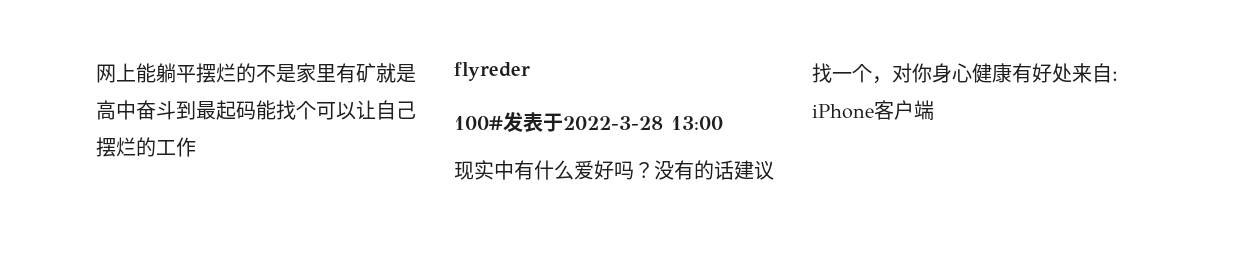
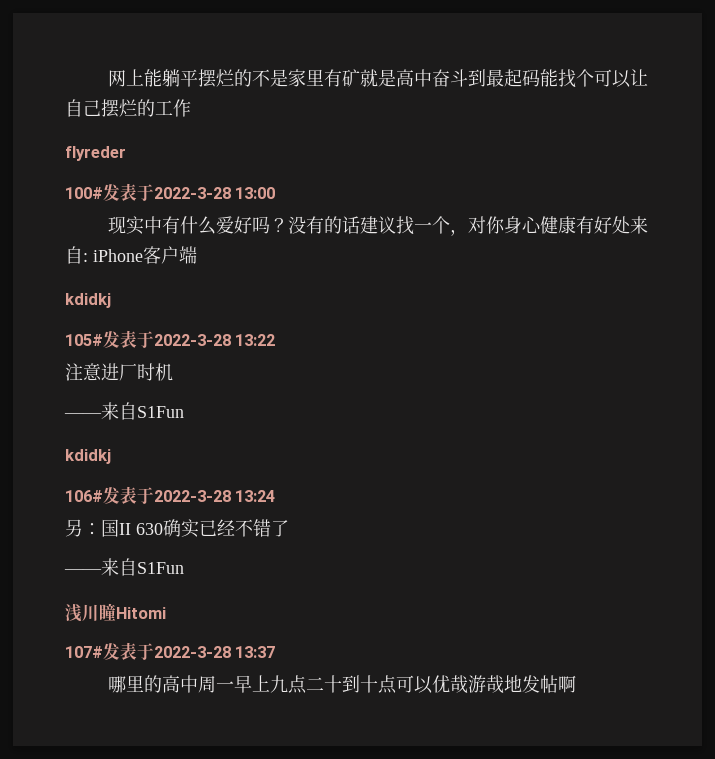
(934, 110) none -> [65,293,111,308] [65,330,276,348] [65,363,173,381] [64,402,184,420] [65,449,111,464] [65,486,276,504] [65,519,289,538] [64,558,184,576] [65,603,166,622] [65,642,276,660] [108,675,577,694] // kdidkj // 105#发表于2022-3-28 13:22 // 注意进厂时机 // ——来自S1Fun // kdidkj // 106#发表于2022-3-28 13:24 // 另：国II 630确实已经不错了 // ——来自S1Fun // 浅川瞳Hitomi // 107#发表于2022-3-28 13:37 // 哪里的高中周一早上九点二十到十点可以优哉游哉地发帖啊

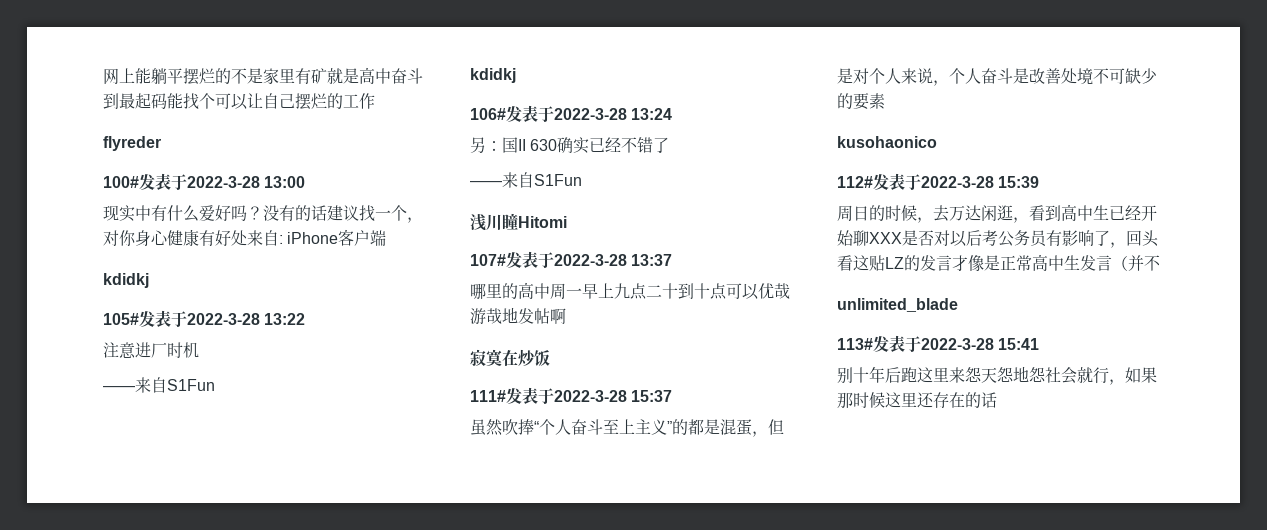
(577, 684) none -> [470,349,550,366] [470,387,673,404] [470,419,784,437] [837,68,1157,86] [837,93,885,110] [837,136,937,148] [837,173,1040,190] [837,204,1157,223] [837,230,1159,248] [837,254,1160,272] [837,298,958,312] [837,335,1040,352] [837,366,1157,385] [837,392,997,409] // 寂寞在炒饭 // 111#发表于2022-3-28 15:37 // 虽然吹捧“个人奋斗至上主义”的都是混蛋，但是对个人来说，个人奋斗是改善处境不可缺少的要素 // kusohaonico // 112#发表于2022-3-28 15:39 // 周日的时候，去万达闲逛，看到高中生已经开始聊XXX是否对以后考公务员有影响了，回头看这贴LZ的发言才像是正常高中生发言（并不 // unlimited_blade // 113#发表于2022-3-28 15:41 // 别十年后跑这里来怨天怨地怨社会就行，如果那时候这里还存在的话

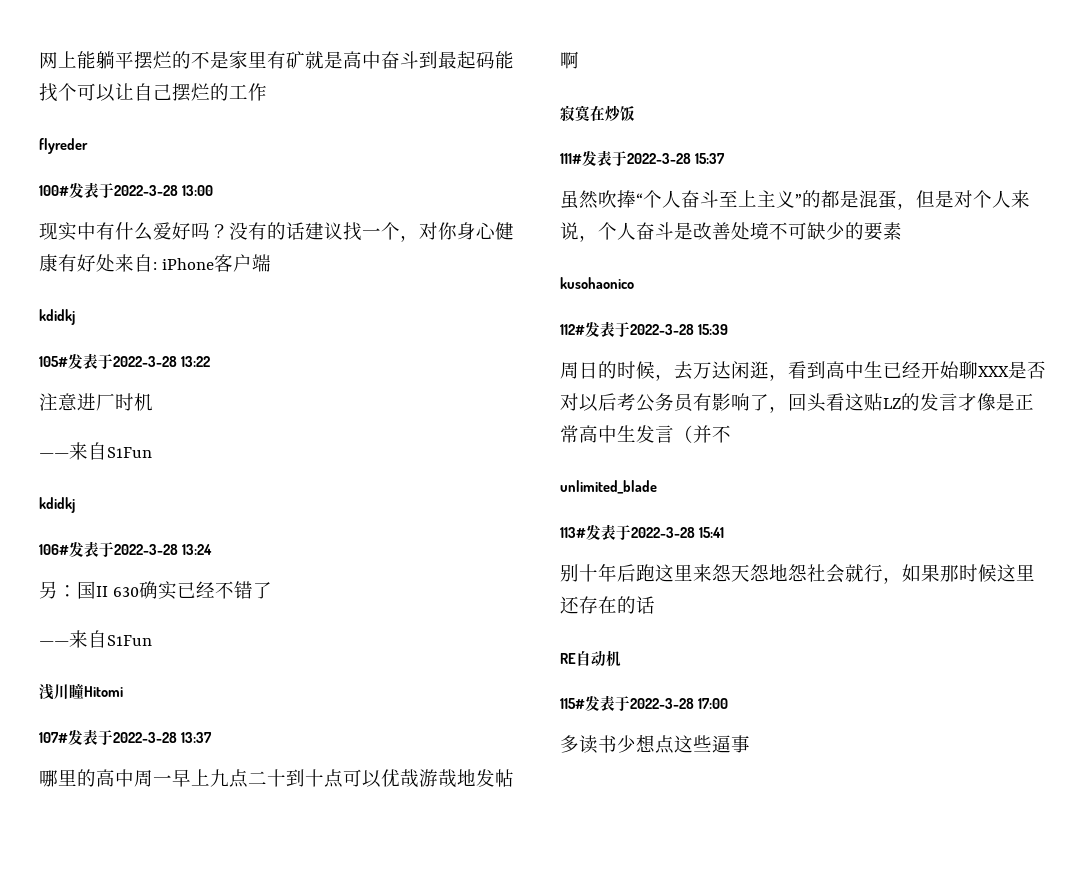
(997, 400) none -> [560,650,621,667] [560,695,728,712] [560,734,750,754] // RE自动机 // 115#发表于2022-3-28 17:00 // 多读书少想点这些逼事

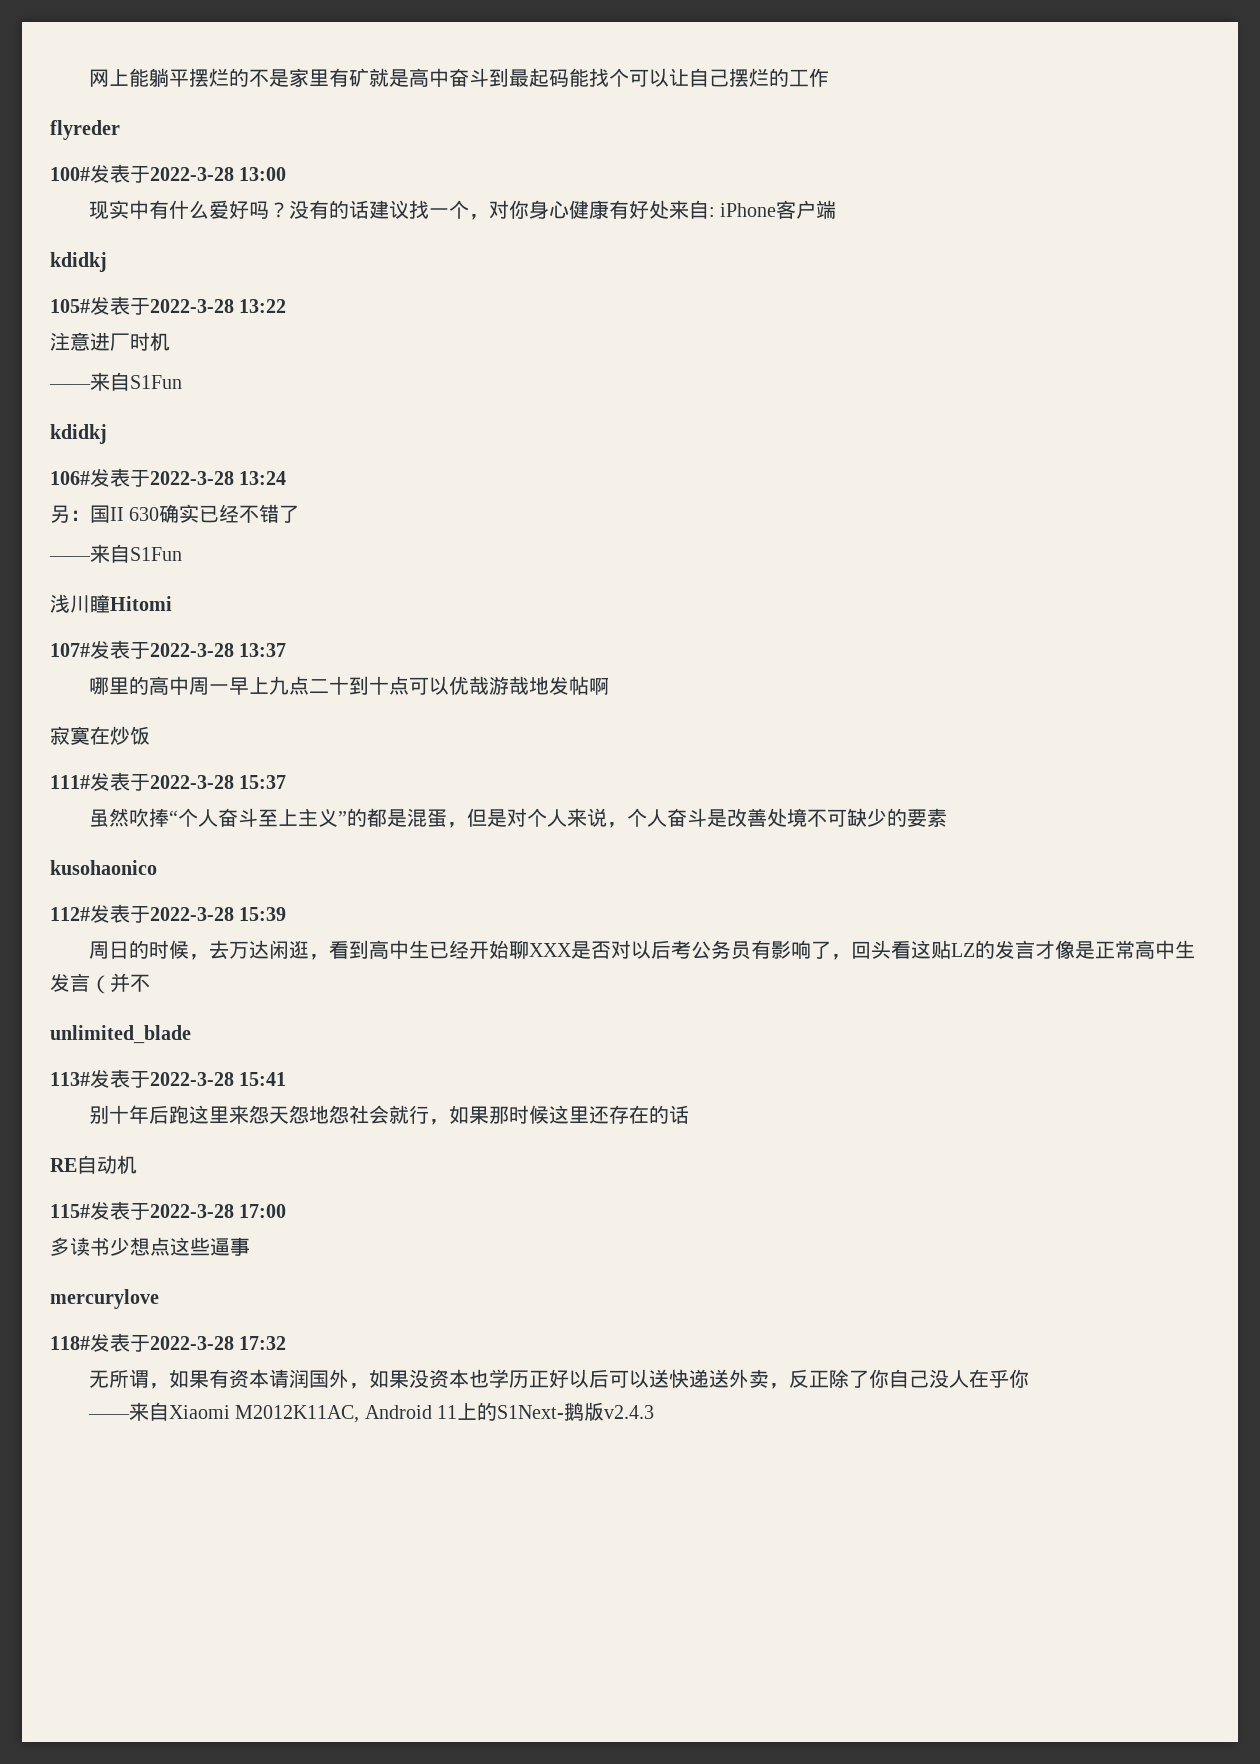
(750, 744) none -> [50,1289,159,1309] [50,1333,287,1352] [88,1369,1029,1389] [87,1402,655,1423] // mercurylove // 118#发表于2022-3-28 17:32 // 无所谓，如果有资本请润国外，如果没资本也学历正好以后可以送快递送外卖，反正除了你自己没人在乎你 // ——来自Xiaomi M2012K11AC, Android 11上的S1Next-鹅版v2.4.3

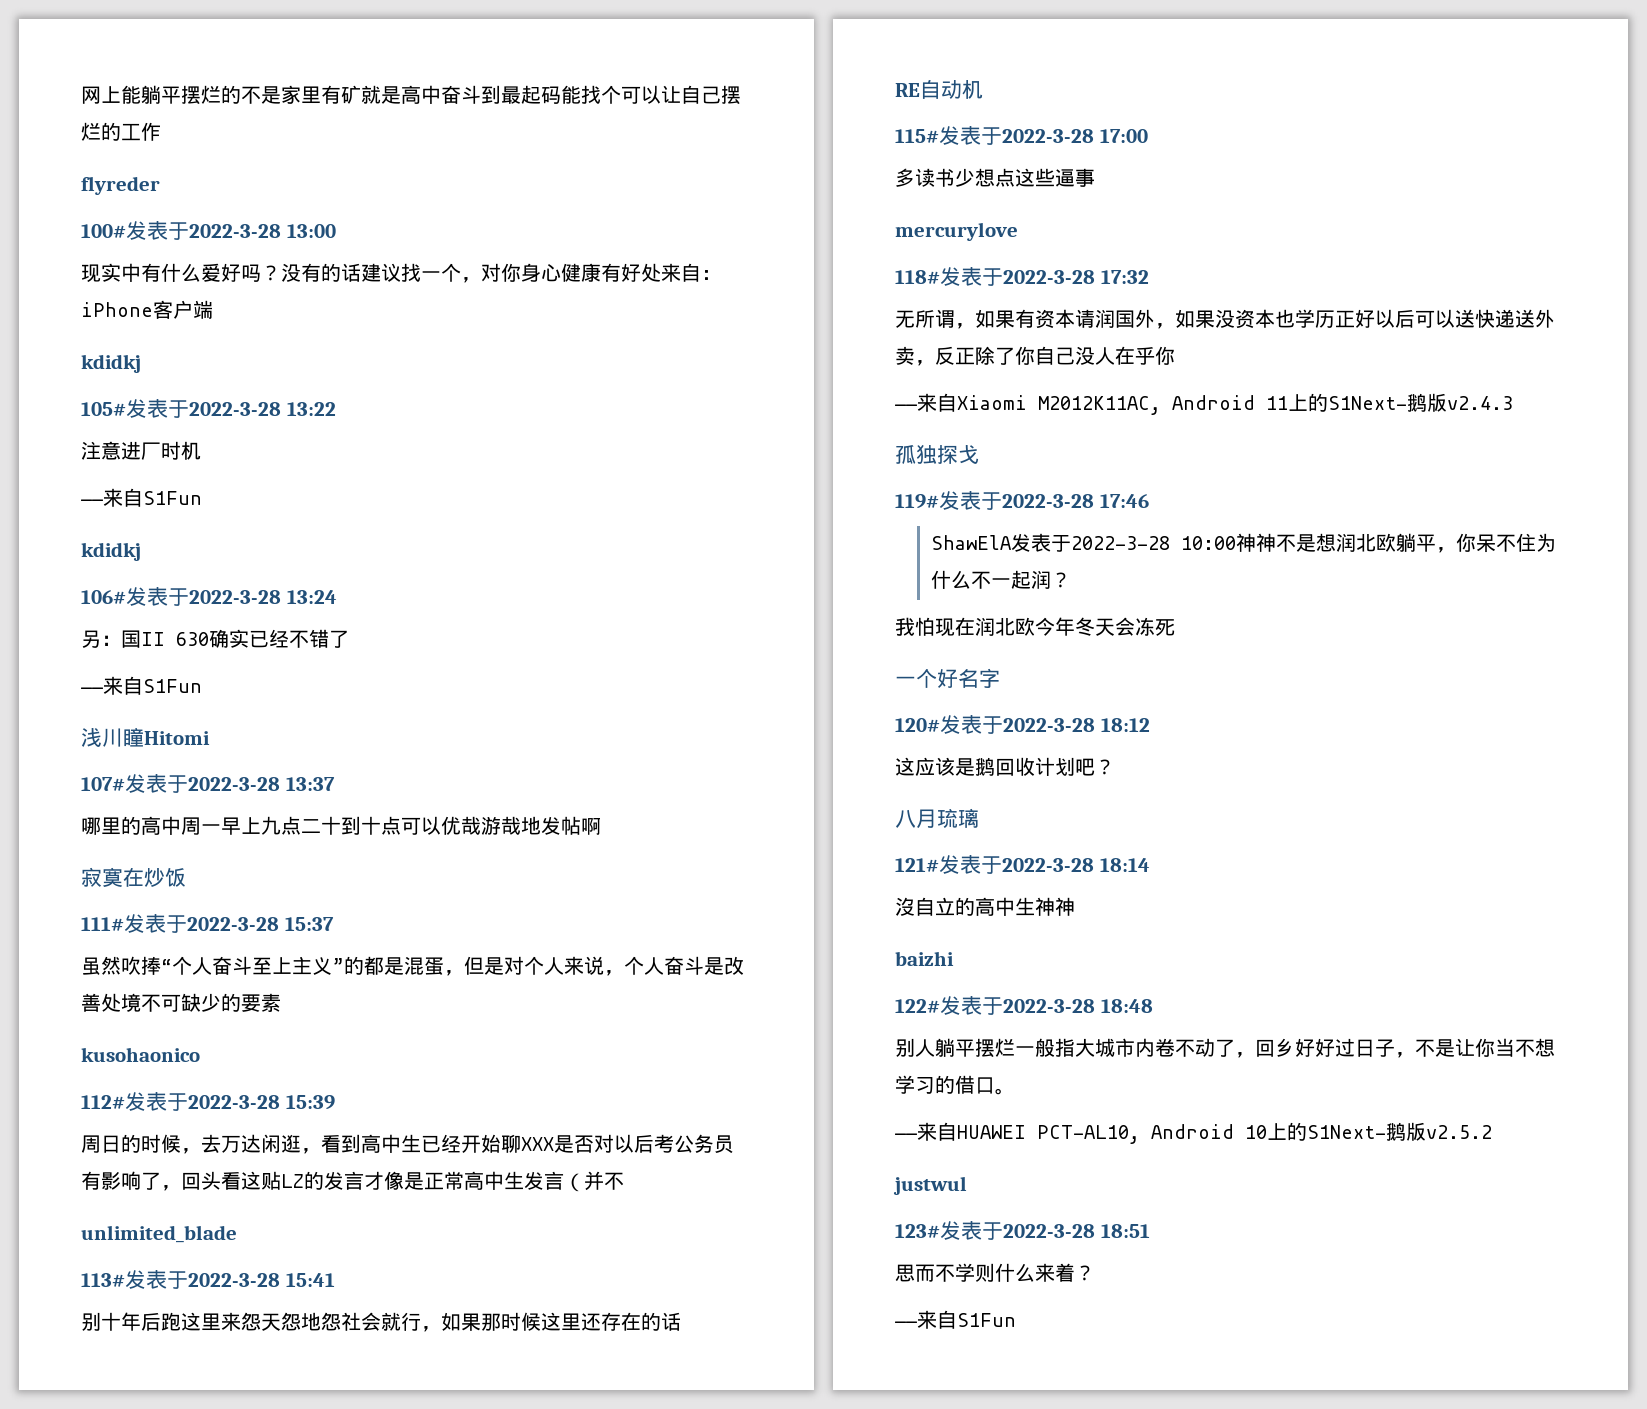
(655, 1412) none -> [895,444,979,464] [895,491,1149,510] [931,533,1557,553] [931,570,1072,589] [895,617,1175,637] [895,668,1000,688] [895,715,1150,734] [895,757,1115,776] [895,808,979,828] [895,855,1150,874] [895,897,1075,916] [895,951,954,966] [895,996,1153,1015] [895,1038,1555,1058] [895,1075,1015,1095] [895,1122,1492,1144] [893,1176,967,1195] [895,1221,1150,1240] [895,1263,1095,1282] [895,1310,1016,1329] // 孤独探戈 // 119#发表于2022-3-28 17:46 // ShawElA发表于2022-3-28 10:00神神不是想润北欧躺平，你呆不住为什么不一起润？ // 我怕现在润北欧今年冬天会冻死 // 一个好名字 // 120#发表于2022-3-28 18:12 // 这应该是鹅回收计划吧？ // 八月琉璃 // 121#发表于2022-3-28 18:14 // 沒自立的高中生神神 // baizhi // 122#发表于2022-3-28 18:48 // 别人躺平摆烂一般指大城市内卷不动了，回乡好好过日子，不是让你当不想学习的借口。 // ——来自HUAWEI PCT-AL10, Android 10上的S1Next-鹅版v2.5.2 // justwul // 123#发表于2022-3-28 18:51 // 思而不学则什么来着？ // ——来自S1Fun

